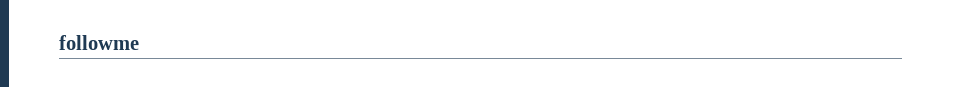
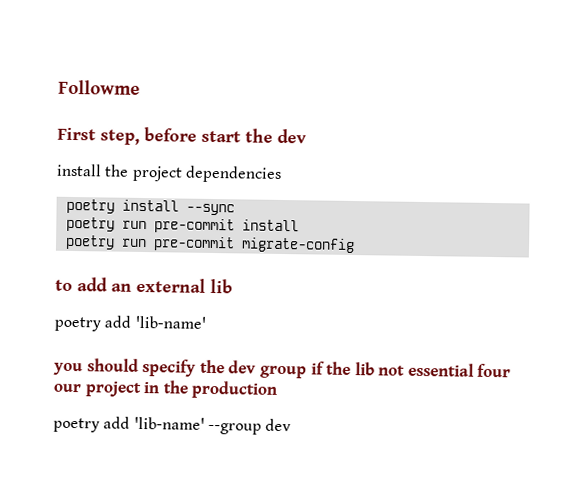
[59,35,139,50] followme -> [58,79,140,95] [57,127,307,145] [56,163,282,183] [65,198,235,216] [65,216,299,234] [64,234,355,254] [55,277,233,294] [54,315,206,332] [53,358,512,379] [53,380,279,399] [53,416,292,435] Followme // First step, before start the dev // install the project dependencies // poetry install --sync // poetry run pre-commit install // poetry run pre-commit migrate-config // to add an external lib // poetry add 'lib-name' // you should specify the dev group if the lib not essential four our project in the production // poetry add 'lib-name' --group dev

